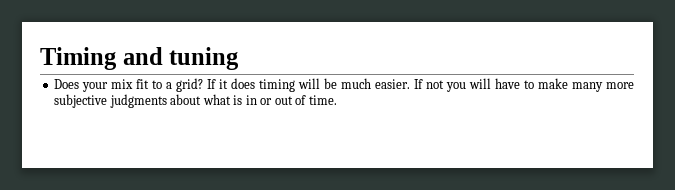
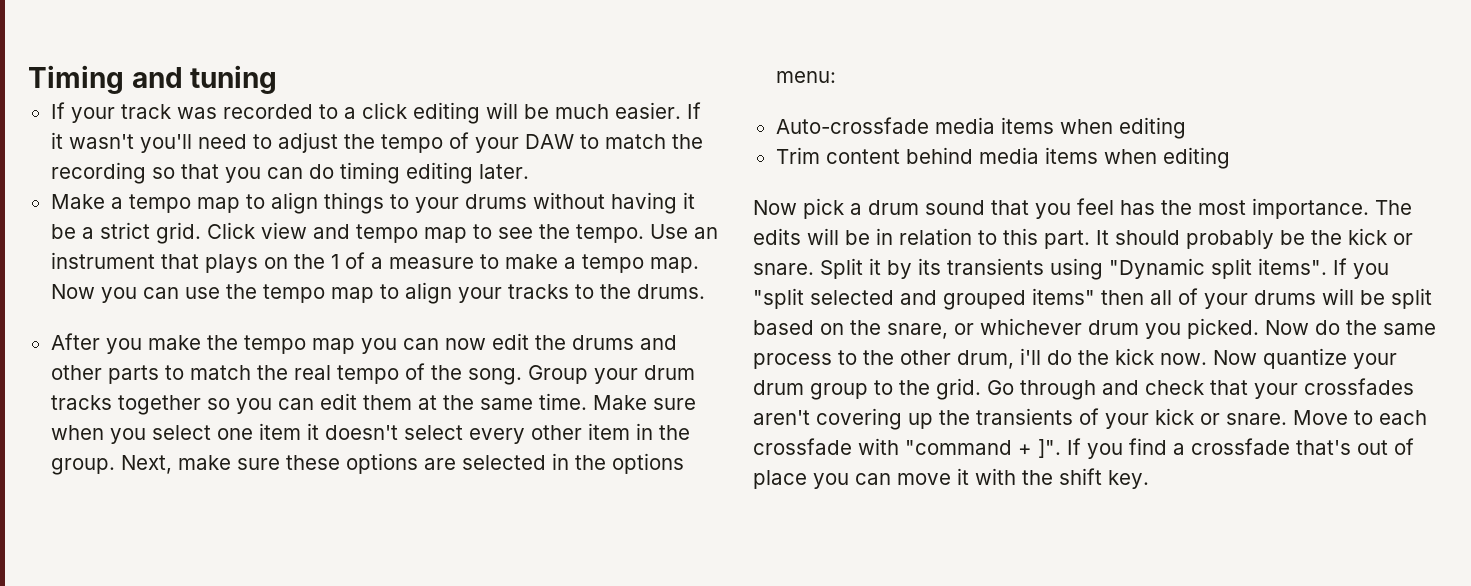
[54,78,296,92] Does your mix fit to a grid? If it does timing -> [50,102,480,124] If your track was recorded to a click editing
[426,78,635,92] [54,94,337,108] not you will have to make many more subjective judgments about what is in or out of time. -> [50,132,703,153] [50,162,529,184] [50,192,695,214] [50,222,718,244] [50,252,699,273] [50,282,705,304] [50,333,677,354] [50,363,695,385] [50,393,696,415] [50,423,690,444] [50,453,684,475] [775,71,836,83] [775,117,1186,139] [775,147,1230,169] [753,198,1412,219] [753,228,1413,249] [753,258,1389,280] [753,288,1432,310] [753,318,1436,339] [753,348,1397,369] [753,378,1414,400] [753,408,1427,430] [753,438,1414,459] [753,468,1149,489] it wasn't you'll need to adjust the tempo of your DAW to match the recording so that you can do timing editing later. // Make a tempo map to align things to your drums without having it be a strict grid. Click view and tempo map to see the tempo. Use an instrument that plays on the 1 of a measure to make a tempo map. Now you can use the tempo map to align your tracks to the drums. // After you make the tempo map you can now edit the drums and other parts to match the real tempo of the song. Group your drum tracks together so you can edit them at the same time. Make sure when you select one item it doesn't select every other item in the group. Next, make sure these options are selected in the options menu: // Auto-crossfade media items when editing // Trim content behind media items when editing // Now pick a drum sound that you feel has the most importance. The edits will be in relation to this part. It should probably be the kick or snare. Split it by its transients using "Dynamic split items". If you "split selected and grouped items" then all of your drums will be split based on the snare, or whichever drum you picked. Now do the same process to the other drum, i'll do the kick now. Now quantize your drum group to the grid. Go through and check that your crossfades aren't covering up the transients of your kick or snare. Move to each crossfade with "command + ]". If you find a crossfade that's out of place you can move it with the shift key.

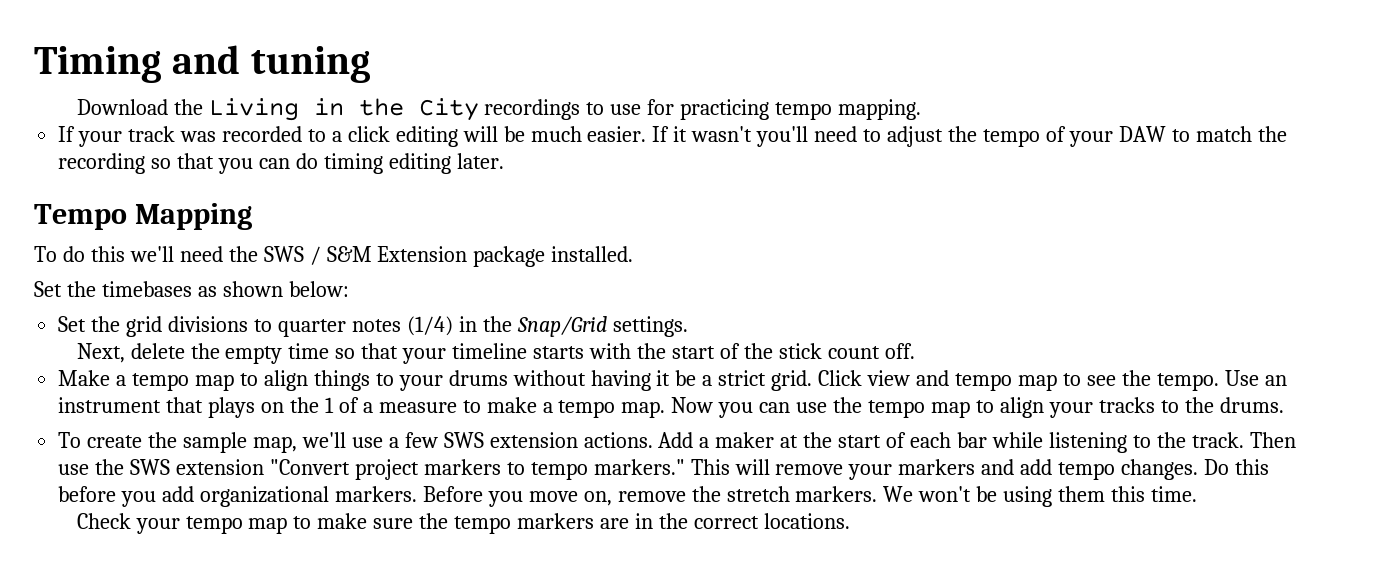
(278, 79) none -> [76,98,922,121] // Download the Living in the City recordings to use for practicing tempo mapping.
(529, 171) none -> [34,203,252,230] [34,246,634,267] [34,281,349,297] [58,316,688,337] [76,343,915,364] // Tempo Mapping // To do this we'll need the SWS / S&M Extension package installed. // Set the timebases as shown below: // Set the grid divisions to quarter notes (1/4) in the Snap/Grid settings. // Next, delete the empty time so that your timeline starts with the start of the stick count off.
[50,333,677,354] [50,363,695,385] [50,393,696,415] [50,423,690,444] [50,453,684,475] [775,71,836,83] [775,117,1186,139] [775,147,1230,169] [753,198,1412,219] [753,228,1413,249] [753,258,1389,280] [753,288,1432,310] [753,318,1436,339] [753,348,1397,369] [753,378,1414,400] [753,408,1427,430] [753,438,1414,459] [753,468,1149,489] After you make the tempo map you can now edit the drums and other parts to match the real tempo of the song. Group your drum tracks together so you can edit them at the same time. Make sure when you select one item it doesn't select every other item in the group. Next, make sure these options are selected in the options menu: // Auto-crossfade media items when editing // Trim content behind media items when editing // Now pick a drum sound that you feel has the most importance. The edits will be in relation to this part. It should probably be the kick or snare. Split it by its transients using "Dynamic split items". If you "split selected and grouped items" then all of your drums will be split based on the snare, or whichever drum you picked. Now do the same process to the other drum, i'll do the kick now. Now quantize your drum group to the grid. Go through and check that your crossfades aren't covering up the transients of your kick or snare. Move to each crossfade with "command + ]". If you find a crossfade that's out of place you can move it with the shift key. -> [58,432,1296,453] [58,459,1270,480] [58,486,1198,507] [76,513,850,534] To create the sample map, we'll use a few SWS extension actions. Add a maker at the start of each bar while listening to the track. Then use the SWS extension "Convert project markers to tempo markers." This will remove your markers and add tempo changes. Do this before you add organizational markers. Before you move on, remove the stretch markers. We won't be using them this time. // Check your tempo map to make sure the tempo markers are in the correct locations.

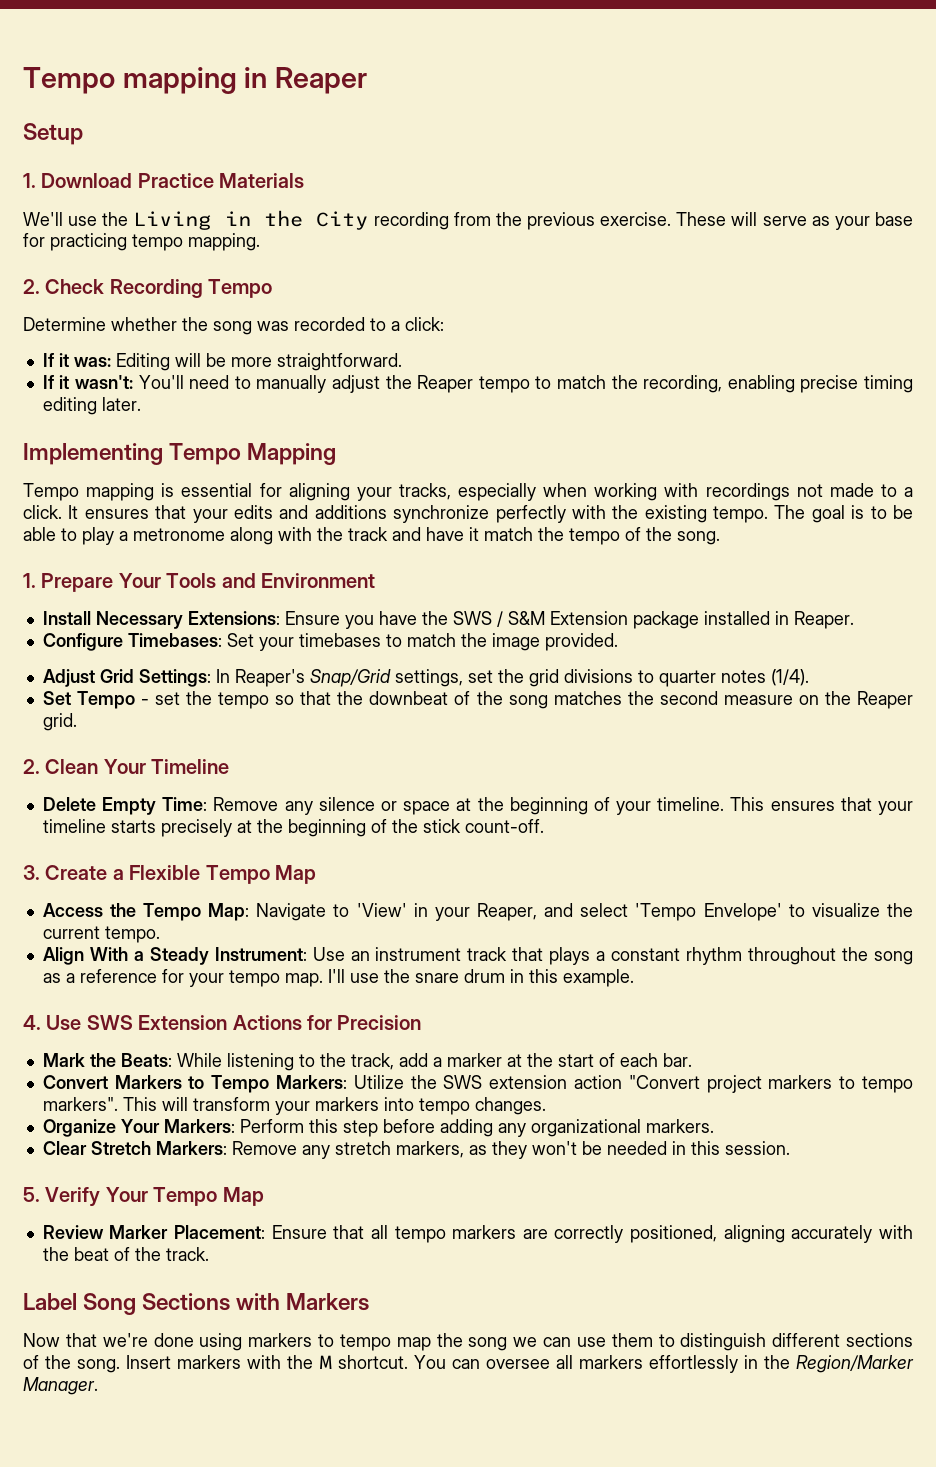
[34,45,370,83] [76,99,168,115] Timing and tuning // Download -> [23,67,368,94] [23,123,83,145] [23,173,305,188] [23,212,98,226] Tempo mapping in Reaper // Setup // 1. Download Practice Materials // We'll use
[484,99,922,120] [58,126,809,147] recordings to use for practicing tempo mapping. // If your track was recorded to a click editing will be much easier. If it wasn't you'll -> [373,212,914,230] [23,233,260,251] [23,279,273,298] [23,317,444,335] [42,353,402,371] [42,375,184,389] recording from the previous exercise. These will serve as your base for practicing tempo mapping. // 2. Check Recording Tempo // Determine whether the song was recorded to a click: // If it was: Editing will be more straightforward. // If it wasn't: You'll
(882, 135) none -> [256,375,327,393] manually
[982,126,1287,147] [58,153,318,174] tempo of your DAW to match the recording so that you can do -> [417,375,859,393] Reaper tempo to match the recording, enabling precise
(504, 161) none -> [23,443,163,465] Implementing
[34,246,223,262] To do this we'll need -> [23,483,913,501] [23,505,914,523] [23,527,720,545] [23,573,375,592] [42,611,417,629] Tempo mapping is essential for aligning your tracks, especially when working with recordings not made to a click. It ensures that your edits and additions synchronize perfectly with the existing tempo. The goal is to be able to play a metronome along with the track and have it match the tempo of the song. // 1. Prepare Your Tools and Environment // Install Necessary Extensions: Ensure you have
[551,246,634,262] [34,281,349,297] [58,316,87,332] installed. // Set the timebases as shown below: // Set -> [703,611,854,629] [42,633,618,651] [42,669,493,687] installed in Reaper. // Configure Timebases: Set your timebases to match the image provided. // Adjust Grid Settings: In Reaper's Snap/Grid settings, set
[406,316,688,337] [76,343,915,364] [58,370,1219,391] (1/4) in the Snap/Grid settings. // Next, delete the empty time so that your timeline starts with the start of the stick count off. // Make a tempo map to align things to your drums without having it be a strict grid. Click view and tempo map to see the tempo. -> [770,669,809,686] [42,691,913,709] [42,713,77,731] [23,759,230,774] [42,797,914,815] [42,819,544,837] [23,865,316,884] [42,903,914,921] [42,926,160,943] [42,947,307,965] (1/4). // Set Tempo - set the tempo so that the downbeat of the song matches the second measure on the Reaper grid. // 2. Clean Your Timeline // Delete Empty Time: Remove any silence or space at the beginning of your timeline. This ensures that your timeline starts precisely at the beginning of the stick count-off. // 3. Create a Flexible Tempo Map // Access the Tempo Map: Navigate to 'View' in your Reaper, and select 'Tempo Envelope' to visualize the current tempo. // Align With a Steady Instrument:
(162, 405) none -> [467,947,508,961] track
[261,397,1284,418] [58,432,775,453] on the 1 of a measure to make a tempo map. Now you can use the tempo map to align your tracks to the drums. // To create the sample map, we'll use a few SWS extension actions. Add a maker -> [596,947,914,965] [42,969,634,987] [23,1015,422,1030] [42,1053,502,1071] a constant rhythm throughout the song as a reference for your tempo map. I'll use the snare drum in this example. // 4. Use SWS Extension Actions for Precision // Mark the Beats: While listening to the track, add a marker
[957,432,1296,453] [58,464,90,475] bar while listening to the track. Then use -> [662,1053,692,1067] [42,1075,404,1093] bar. // Convert Markers to Tempo Markers: Utilize
(265, 467) none -> [574,1075,622,1089] action
[593,459,685,475] markers." -> [42,1097,118,1111] markers".
[775,464,844,475] remove -> [192,1097,270,1111] transform
[981,459,1053,475] and add -> [383,1097,414,1111] into
[1204,459,1270,475] [58,486,1198,507] [76,513,850,534] Do this before you add organizational markers. Before you move on, remove the stretch markers. We won't be using them this time. // Check your tempo map to make sure the tempo markers are in the correct locations. -> [42,1119,714,1137] [42,1141,790,1159] [23,1187,264,1207] [42,1225,914,1243] [42,1247,209,1261] [23,1293,370,1315] [23,1333,914,1351] [23,1355,914,1373] [23,1377,98,1395] // Organize Your Markers: Perform this step before adding any organizational markers. // Clear Stretch Markers: Remove any stretch markers, as they won't be needed in this session. // 5. Verify Your Tempo Map // Review Marker Placement: Ensure that all tempo markers are correctly positioned, aligning accurately with the beat of the track. // Label Song Sections with Markers // Now that we're done using markers to tempo map the song we can use them to distinguish different sections of the song. Insert markers with the M shortcut. You can oversee all markers effortlessly in the Region/Marker Manager.

